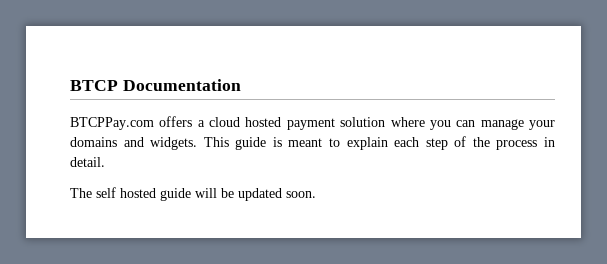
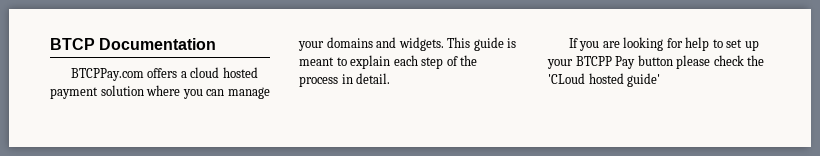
[70,187,316,201] The self hosted guide will be updated soon. -> [568,37,759,51] [547,55,765,69] [548,73,661,87] If you are looking for help to set up your BTCPP Pay button please check the 'CLoud hosted guide'

